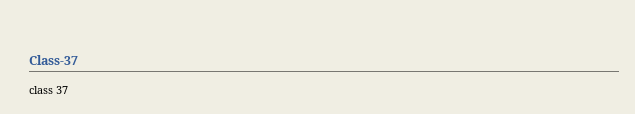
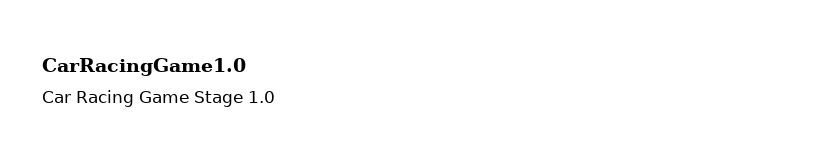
[29,55,78,65] [29,86,68,94] Class-37 // class 37 -> [42,58,246,76] [42,90,275,107] CarRacingGame1.0 // Car Racing Game Stage 1.0

